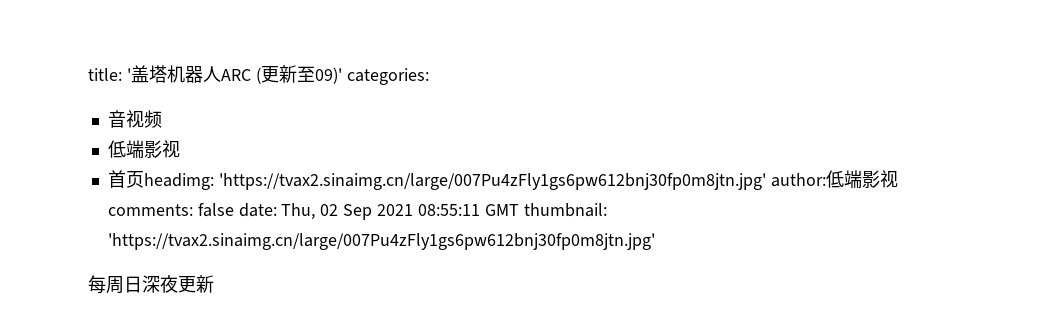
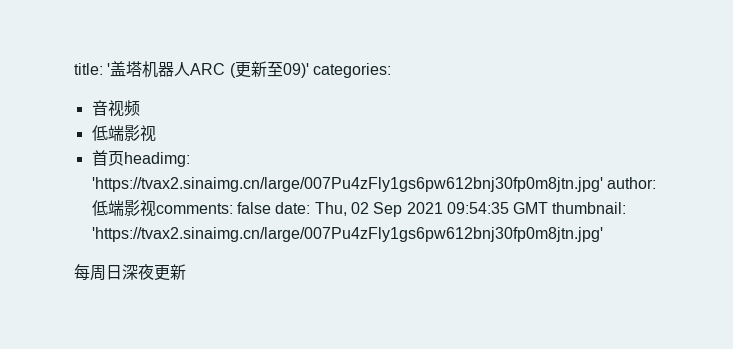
[417,204,480,216] 08:55:11 -> [446,202,509,214] 09:54:35

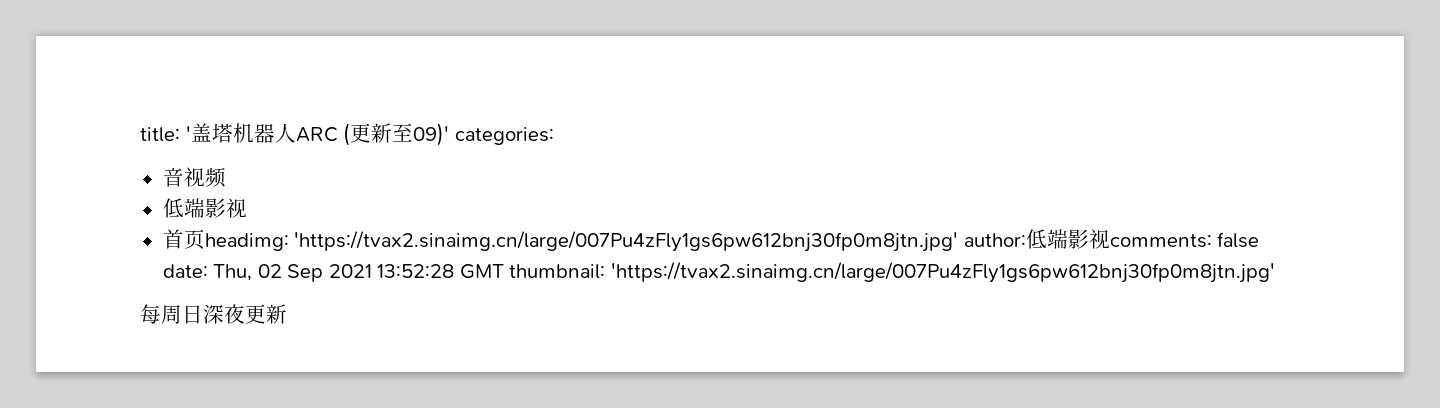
[446,202,509,214] 09:54:35 -> [377,264,455,278] 13:52:28

